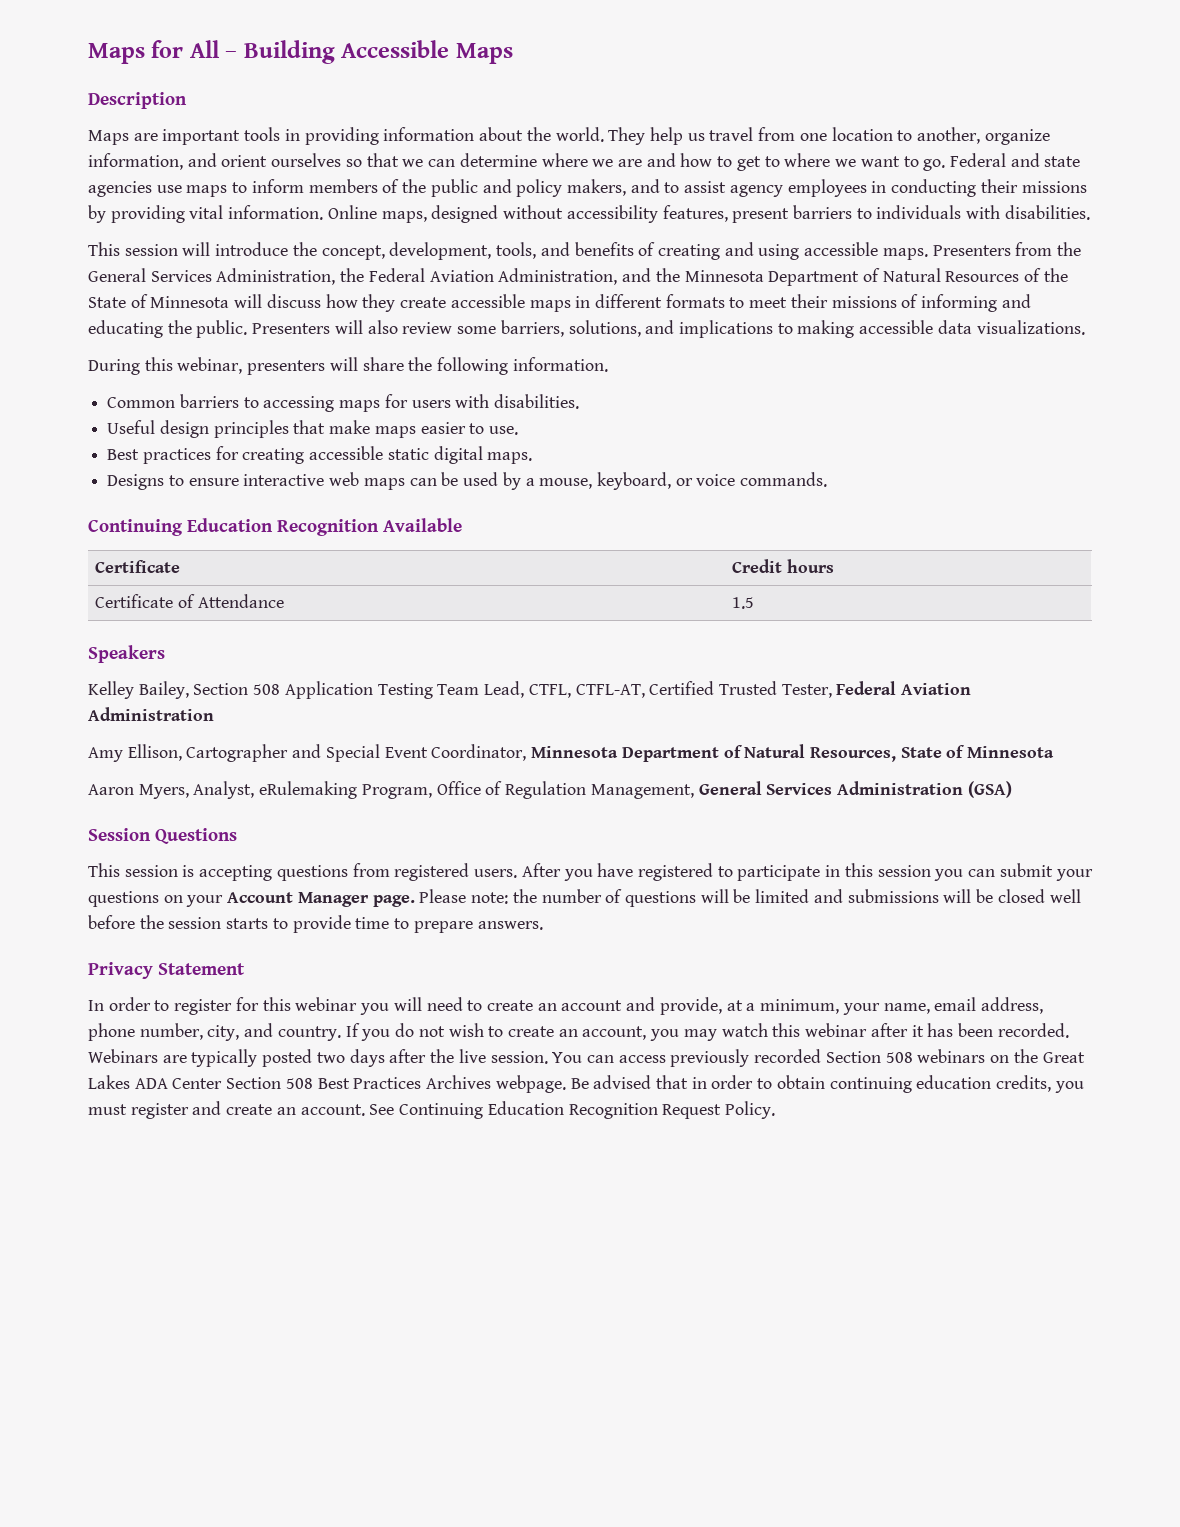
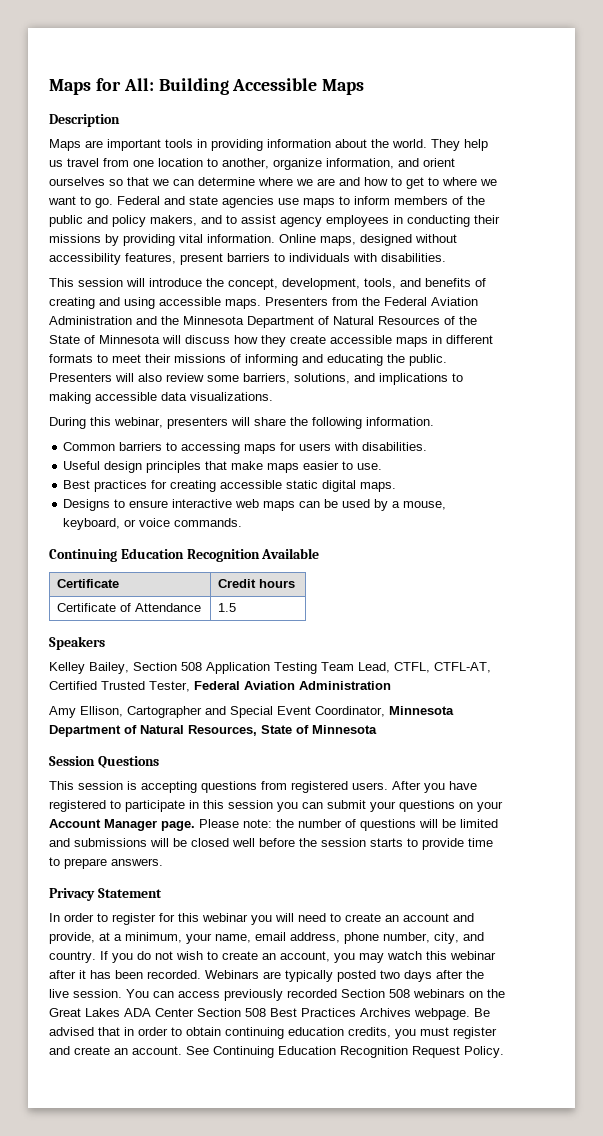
[189,40,238,58] All – -> [123,78,154,91] All:
[88,268,618,285] General Services Administration, the Federal Aviation Administration, -> [384,297,478,306] [49,316,132,325] Federal Aviation Administration
[88,781,1012,799] // Aaron Myers, Analyst, eRulemaking Program, Office of Regulation Management, General Services Administration (GSA) -> (377, 729) none

